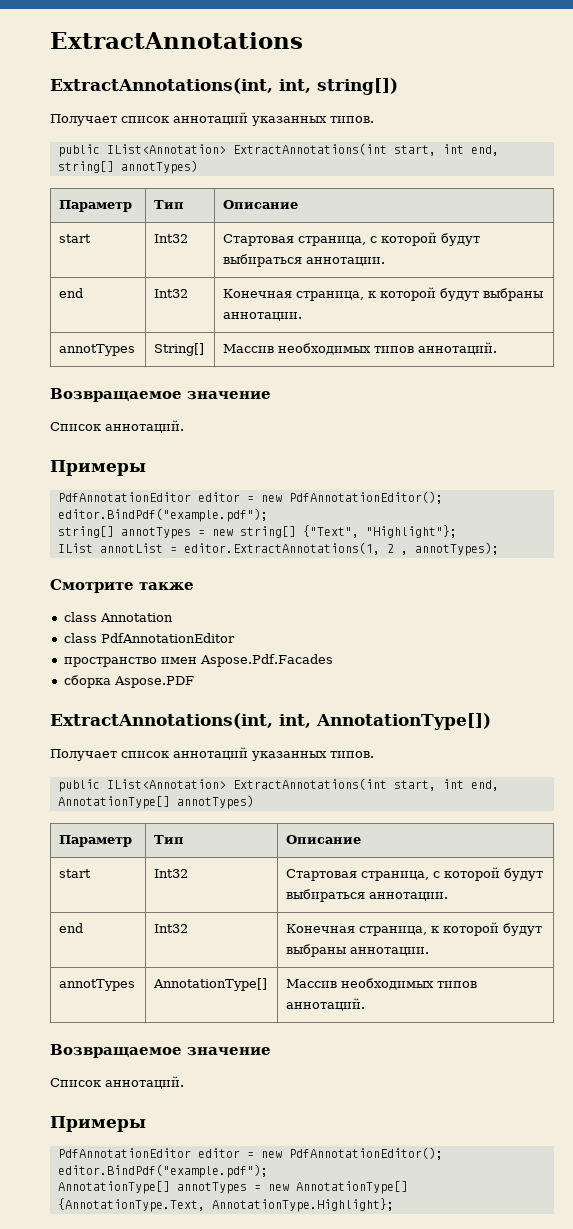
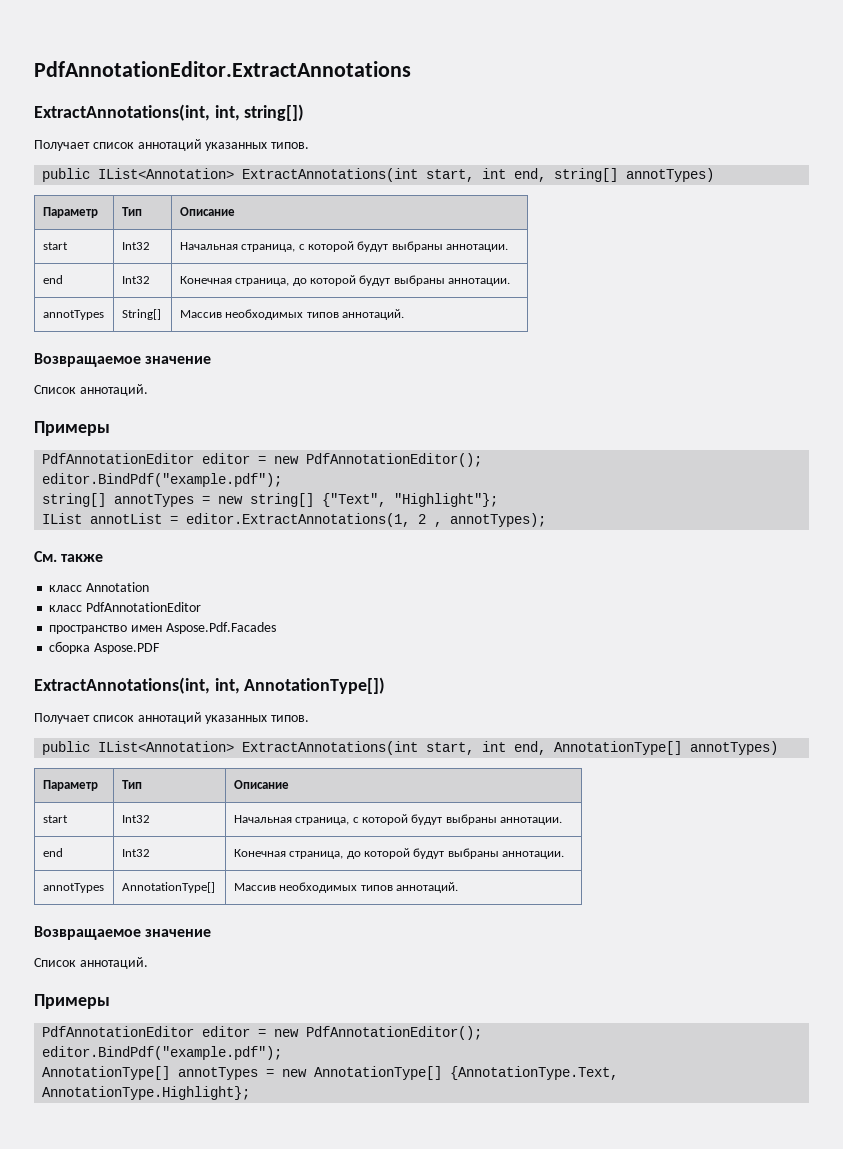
[50,32,303,49] ExtractAnnotations -> [34,61,411,77] PdfAnnotationEditor.ExtractAnnotations
[223,232,481,246] [223,254,386,267] [59,288,84,298] [154,289,189,298] [223,289,377,301] Стартовая страница, с которой будут выбираться аннотации. // end | Int32 | Конечная страница, к -> [179,241,509,252] [42,275,63,284] [121,276,150,284] [179,276,307,286] Начальная страница, с которой будут выбраны аннотации. // end | Int32 | Конечная страница, до
[50,579,134,593] Смотрите -> [34,551,57,562] См.
[63,612,97,622] class -> [49,585,83,592] класс
[63,633,97,643] class -> [49,605,83,612] класс
[286,867,544,881] [286,889,449,902] [59,923,84,933] [154,924,189,933] [286,924,440,936] Стартовая страница, с которой будут выбираться аннотации. // end | Int32 | Конечная страница, к -> [233,814,563,825] [42,848,63,857] [121,849,150,857] [233,849,361,859] Начальная страница, с которой будут выбраны аннотации. // end | Int32 | Конечная страница, до

